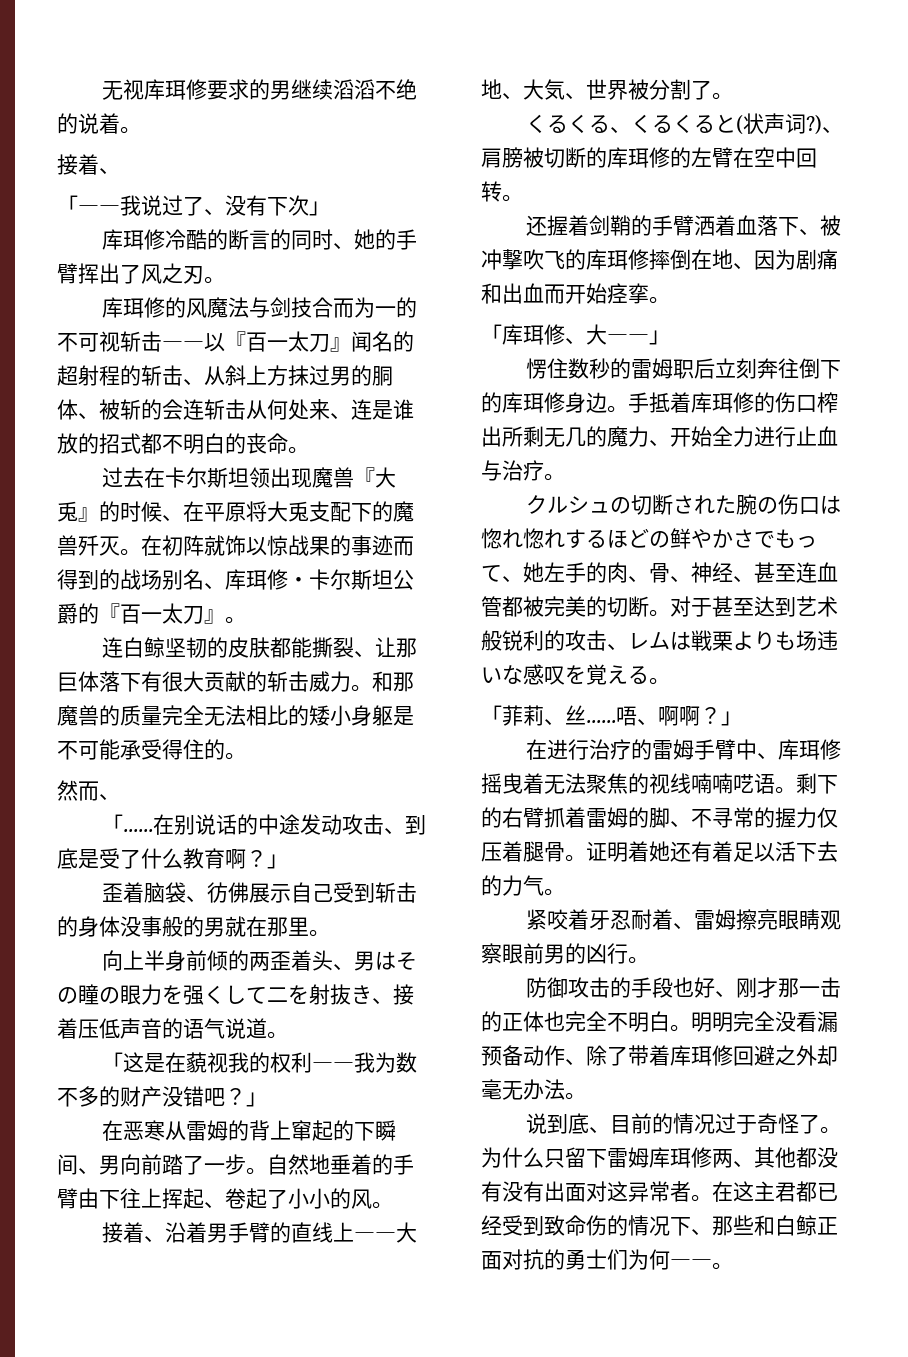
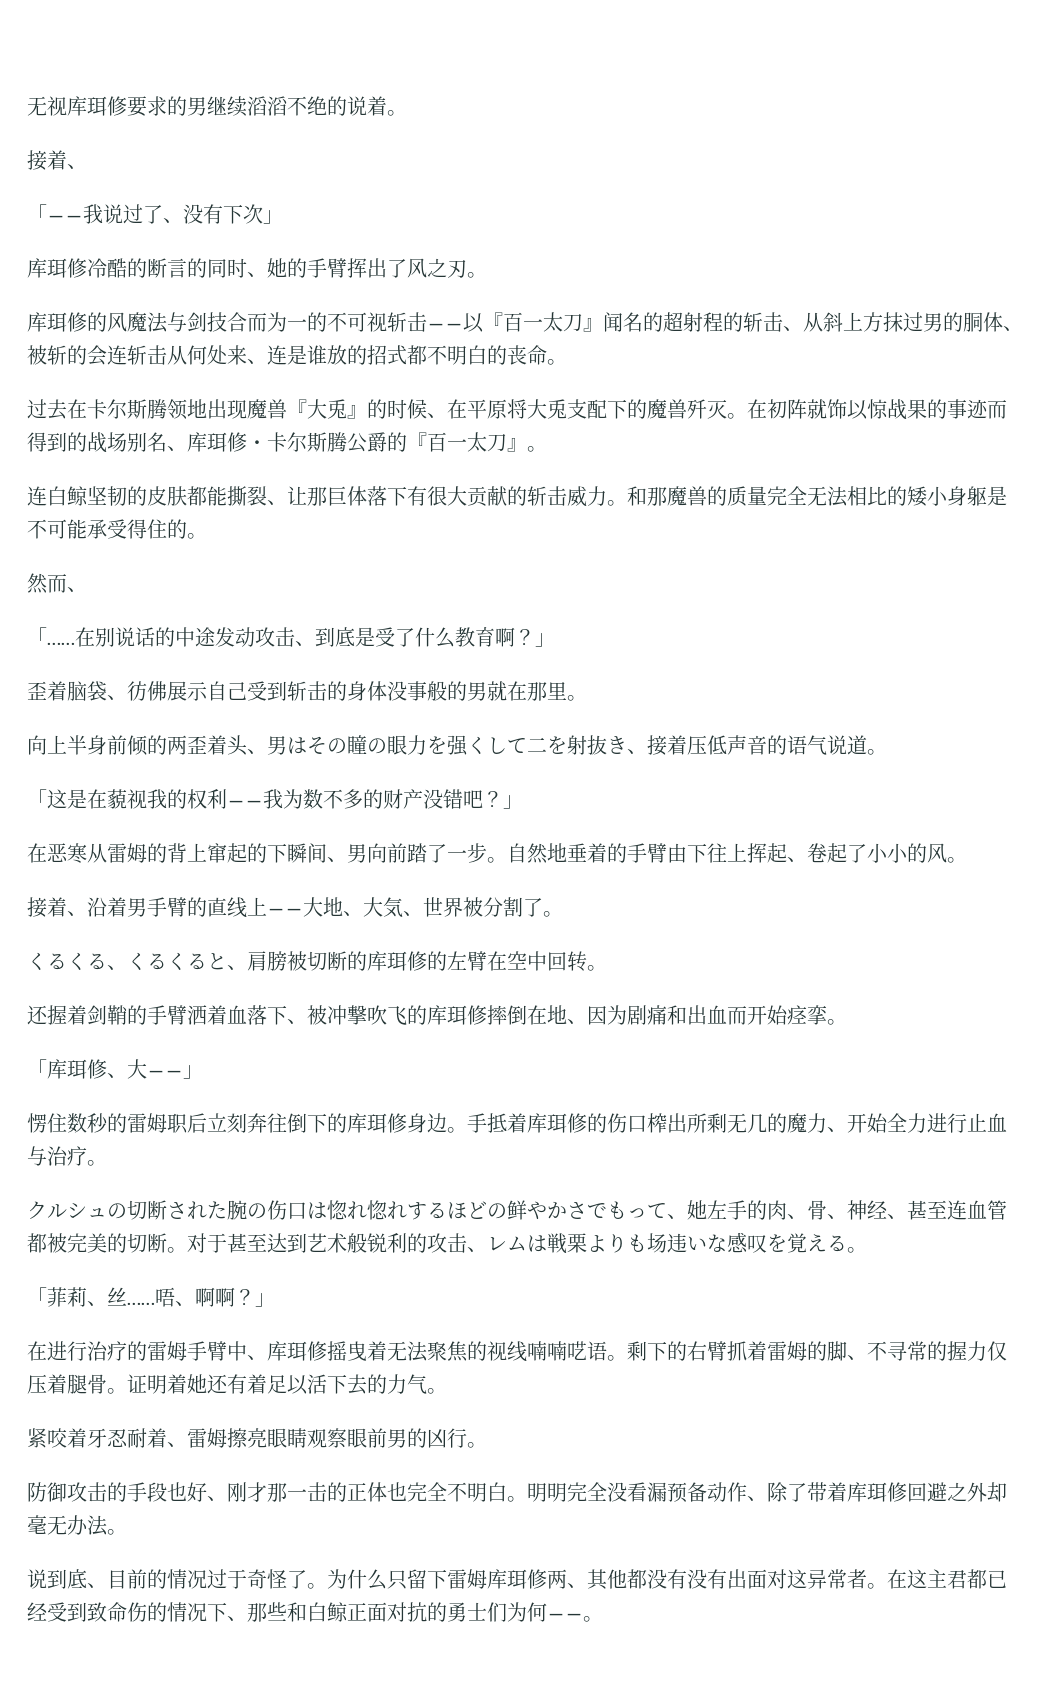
[227,467,270,488] 坦领 -> [147,399,207,420] 腾领地
[372,569,393,589] 坦 -> [327,432,347,452] 腾
[735,113,822,134] (状声词?) -> (227, 961) none

